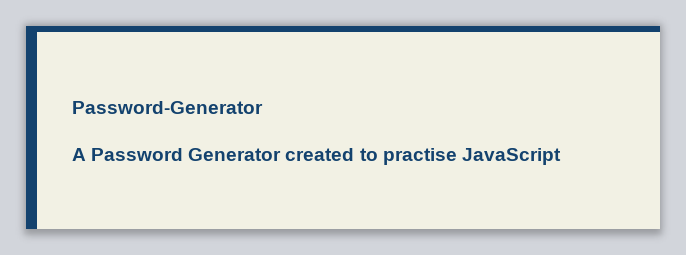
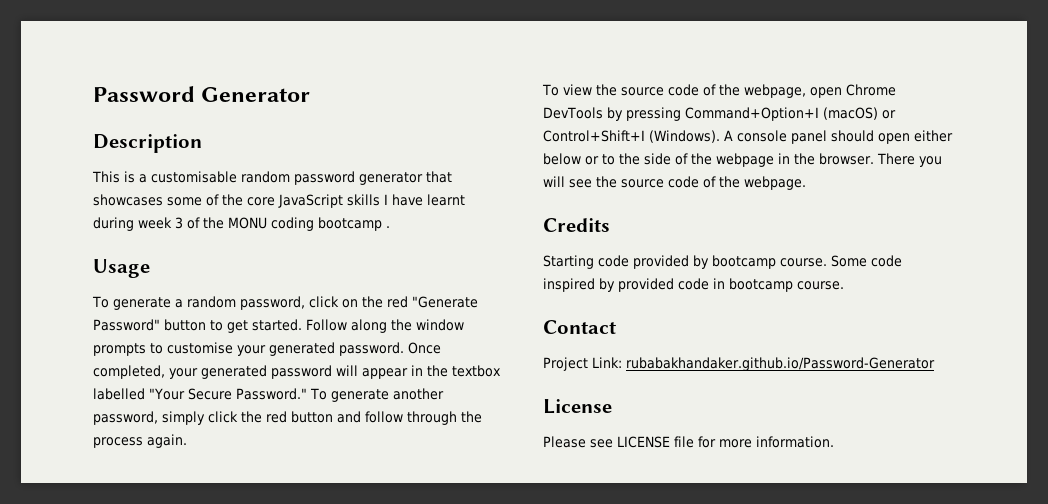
[72,101,263,114] [72,148,86,161] Password-Generator // A -> (93, 94) none
[285,148,561,165] created to practise JavaScript -> [93,134,202,153] [92,171,452,185] [93,194,465,208] [93,217,390,231] [93,259,150,278] [92,296,478,310] [93,319,464,333] [93,342,441,356] [93,365,501,379] [93,388,444,402] [93,411,482,425] [93,434,187,448] [542,84,896,98] [543,107,896,121] [543,130,953,144] [543,153,942,167] [543,176,806,190] [543,218,610,232] [543,255,902,269] [543,278,844,292] [543,320,616,334] [543,357,935,371] [543,399,612,414] [543,436,834,448] // Description // This is a customisable random password generator that showcases some of the core JavaScript skills I have learnt during week 3 of the MONU coding bootcamp . // Usage // To generate a random password, click on the red "Generate Password" button to get started. Follow along the window prompts to customise your generated password. Once completed, your generated password will appear in the textbox labelled "Your Secure Password." To generate another password, simply click the red button and follow through the process again. // To view the source code of the webpage, open Chrome DevTools by pressing Command+Option+I (macOS) or Control+Shift+I (Windows). A console panel should open either below or to the side of the webpage in the browser. There you will see the source code of the webpage. // Credits // Starting code provided by bootcamp course. Some code inspired by provided code in bootcamp course. // Contact // Project Link: rubabakhandaker.github.io/Password-Generator // License // Please see LICENSE file for more information.

